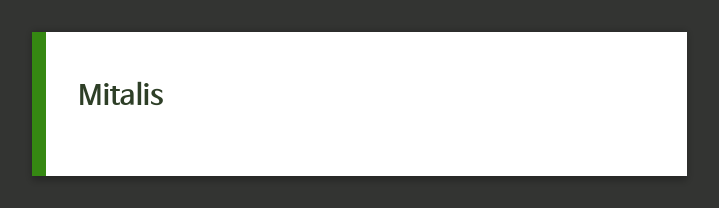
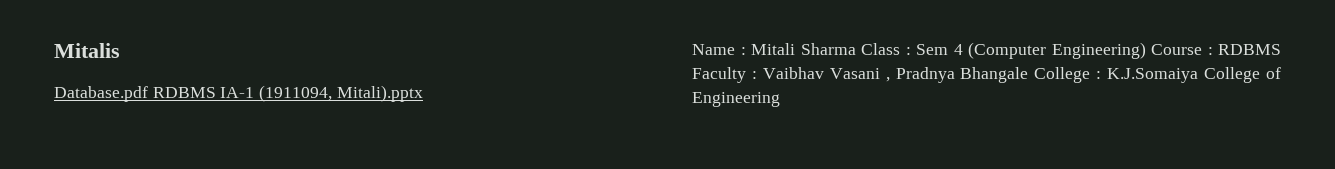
(163, 93) none -> [54,85,423,102] [692,42,1281,59] [692,67,1281,83] [692,92,780,107] // Database.pdf RDBMS IA-1 (1911094, Mitali).pptx // Name : Mitali Sharma Class : Sem 4 (Computer Engineering) Course : RDBMS Faculty : Vaibhav Vasani , Pradnya Bhangale College : K.J.Somaiya College of Engineering

